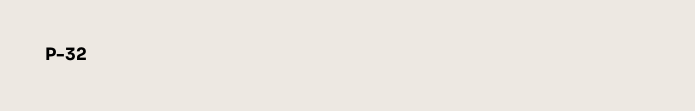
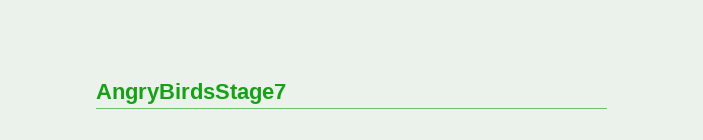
[45,47,87,61] P-32 -> [96,83,286,104] AngryBirdsStage7

